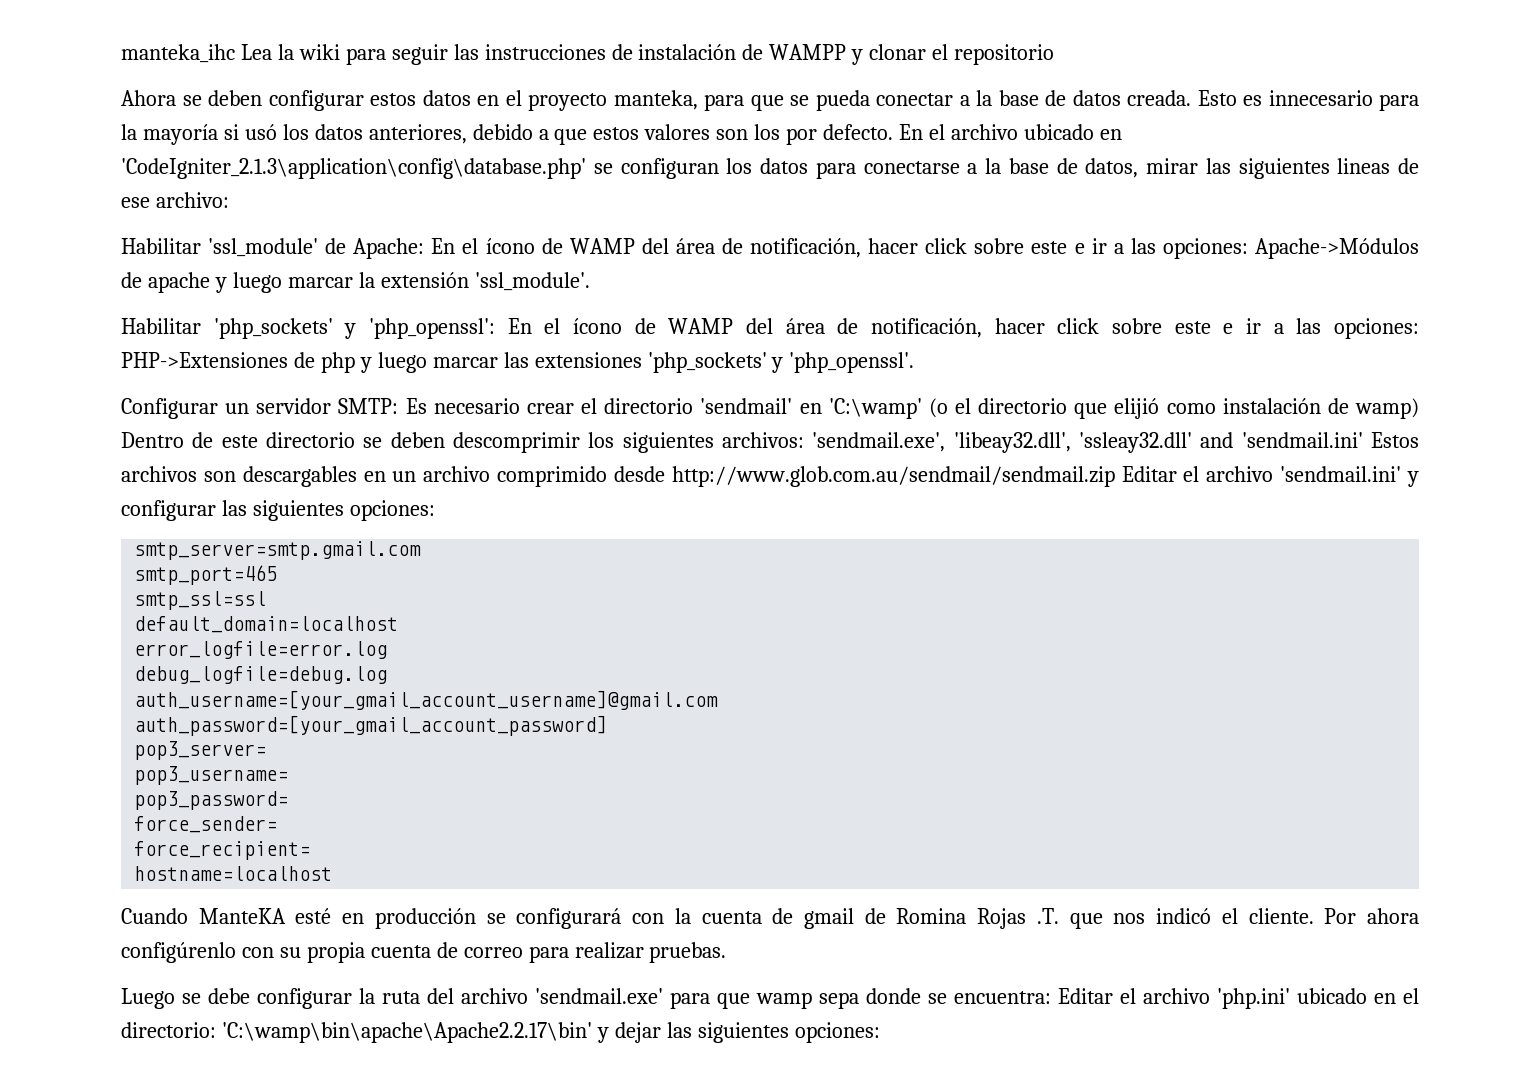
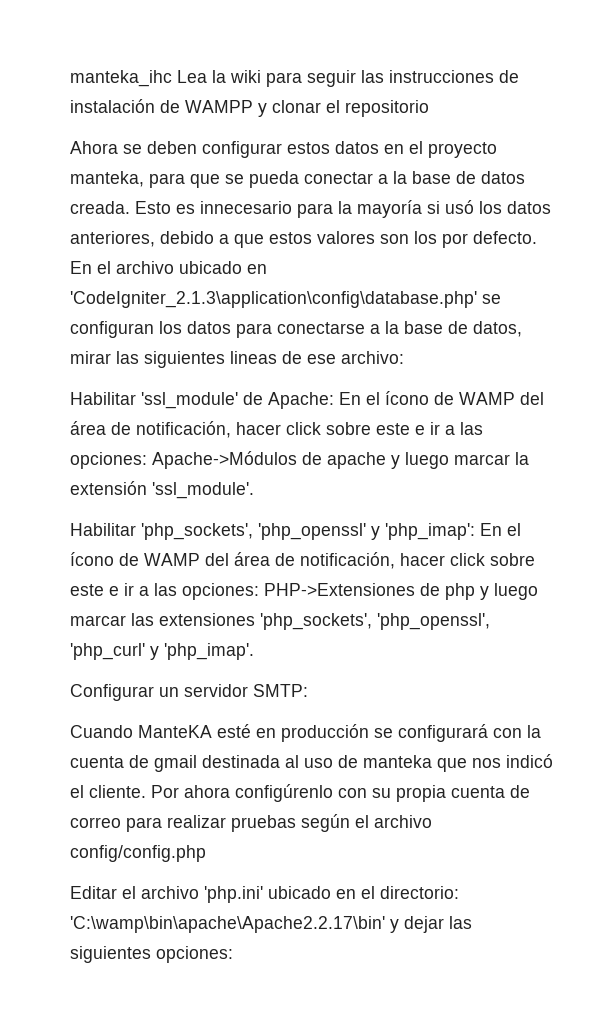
[213,318,495,339] 'php_sockets' y 'php_openssl': -> [141,523,475,540] 'php_sockets', 'php_openssl' y 'php_imap':
[647,352,915,373] 'php_sockets' y 'php_openssl'. -> [260,613,490,630] [70,643,254,660] 'php_sockets', 'php_openssl', 'php_curl' y 'php_imap'.
[405,398,1419,419] [121,432,1419,453] [121,466,1419,487] [121,500,435,521] [134,541,422,560] [134,565,278,585] [134,591,267,610] [134,616,399,633] [134,641,388,659] [134,666,388,684] [134,690,719,710] [134,715,608,736] [134,741,267,760] [134,766,289,785] [134,791,289,810] [134,816,278,833] [134,841,311,860] [134,866,333,881] Es necesario crear el directorio 'sendmail' en 'C:\wamp' (o el directorio que elijió como instalación de wamp) Dentro de este directorio se deben descomprimir los siguientes archivos: 'sendmail.exe', 'libeay32.dll', 'ssleay32.dll' and 'sendmail.ini' Estos archivos son descargables en un archivo comprimido desde http://www.glob.com.au/sendmail/sendmail.zip Editar el archivo 'sendmail.ini' y configurar las siguientes opciones: // smtp_server=smtp.gmail.com // smtp_port=465 // smtp_ssl=ssl // default_domain=localhost // error_logfile=error.log // debug_logfile=debug.log // auth_username=[your_gmail_account_username]@gmail.com // auth_password=[your_gmail_account_password] // pop3_server= // pop3_username= // pop3_password= // force_sender= // force_recipient= // hostname=localhost -> (308, 690) none
[864,908,1059,929] de Romina Rojas .T. -> [202,755,432,768] destinada al uso de manteka
[649,942,727,963] [121,988,1051,1009] pruebas. // Luego se debe configurar la ruta del archivo 'sendmail.exe' para que wamp sepa donde se encuentra: -> [231,814,432,832] [70,845,206,862] pruebas según el archivo config/config.php //

